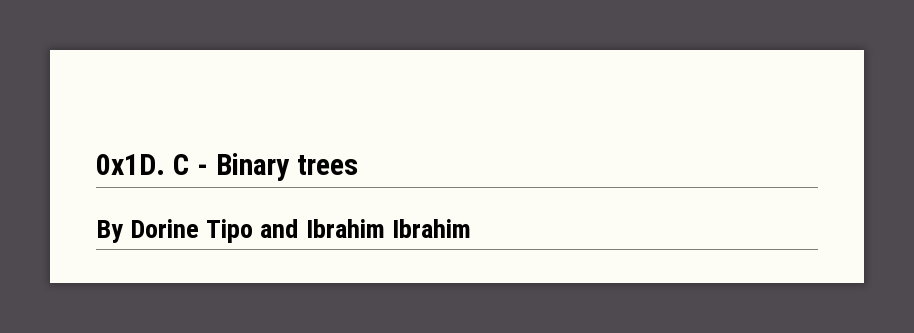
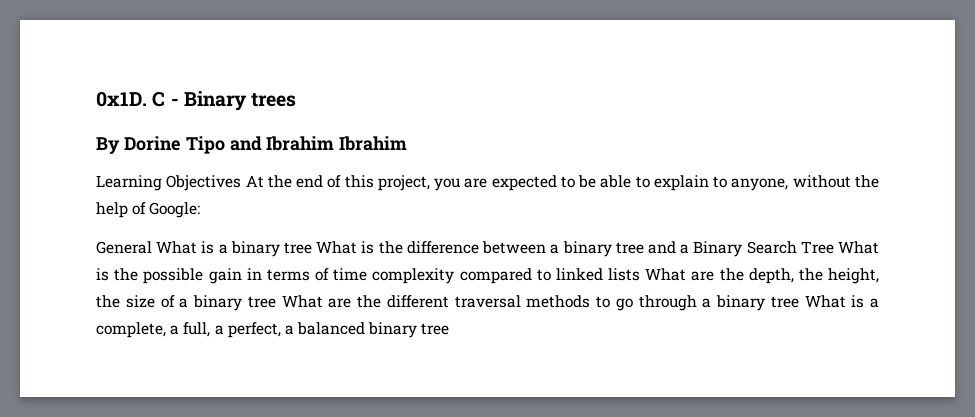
(471, 228) none -> [96,175,879,191] [96,202,201,218] [96,241,880,257] [96,268,879,284] [96,295,879,311] [96,322,450,338] // Learning Objectives At the end of this project, you are expected to be able to explain to anyone, without the help of Google: // General What is a binary tree What is the difference between a binary tree and a Binary Search Tree What is the possible gain in terms of time complexity compared to linked lists What are the depth, the height, the size of a binary tree What are the different traversal methods to go through a binary tree What is a complete, a full, a perfect, a balanced binary tree

